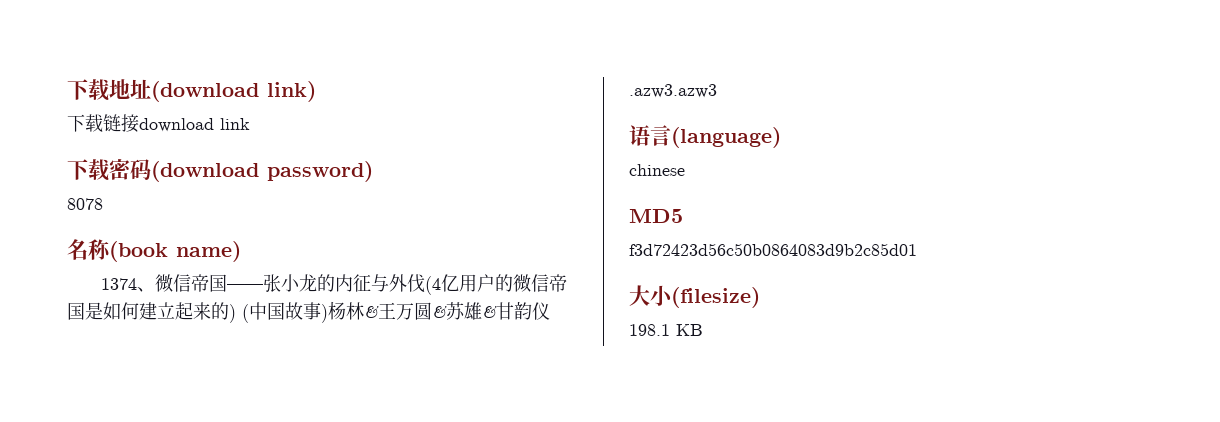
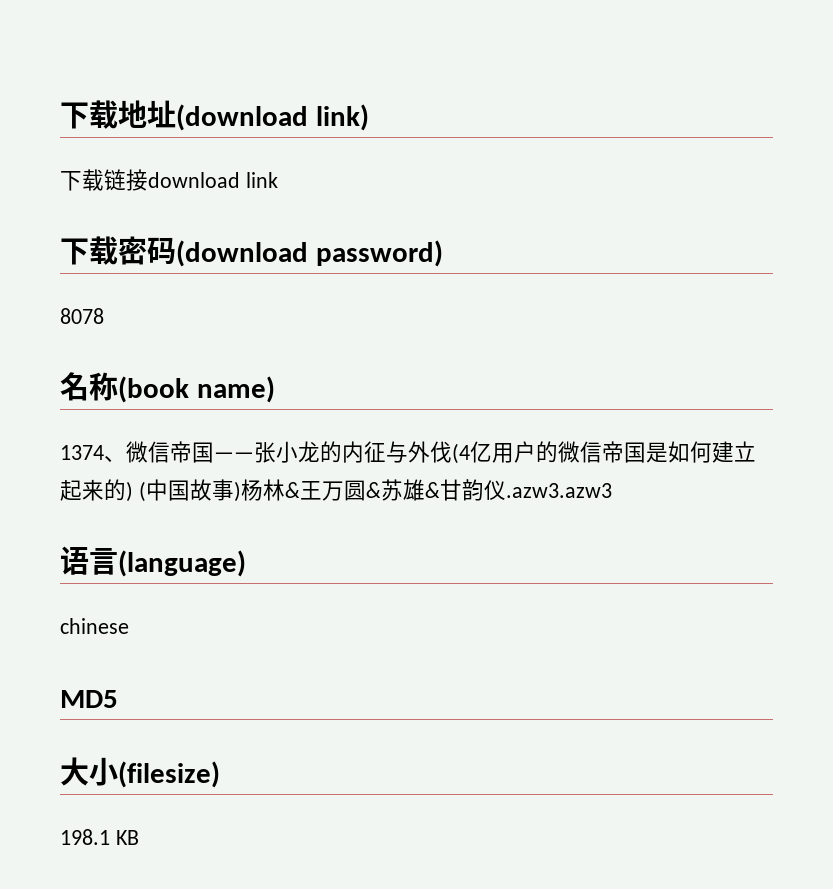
[629,243,917,256] // f3d72423d56c50b0864083d9b2c85d01 -> (118, 699) none

